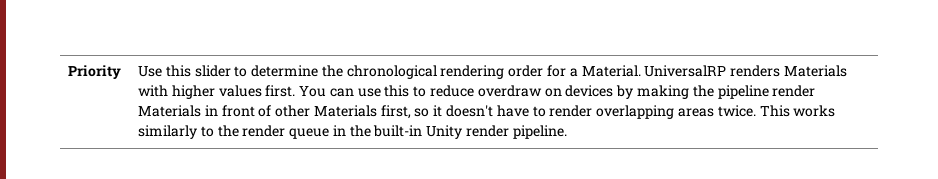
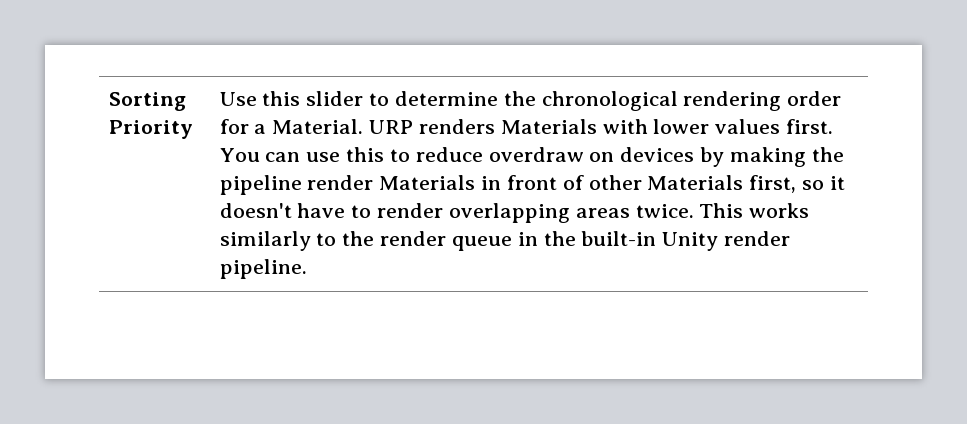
(68, 72) none -> [108,92,186,111] Sorting
[644,65,727,77] UniversalRP -> [369,120,414,134] URP
[171,85,215,99] higher -> [653,119,710,134] lower

